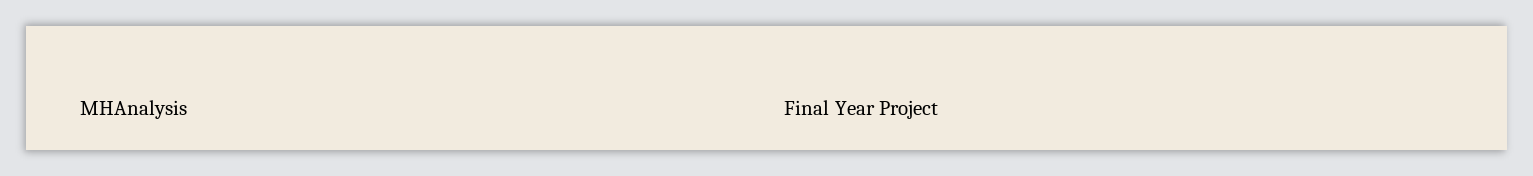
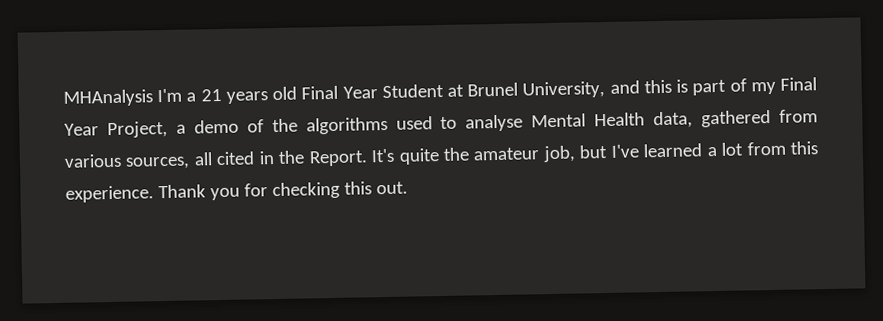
[784,100,939,119] // Final Year Project -> [157,77,817,104] [64,109,819,139] [64,141,819,170] [65,181,408,203] I'm a 21 years old Final Year Student at Brunel University, and this is part of my Final Year Project, a demo of the algorithms used to analyse Mental Health data, gathered from various sources, all cited in the Report. It's quite the amateur job, but I've learned a lot from this experience. Thank you for checking this out.

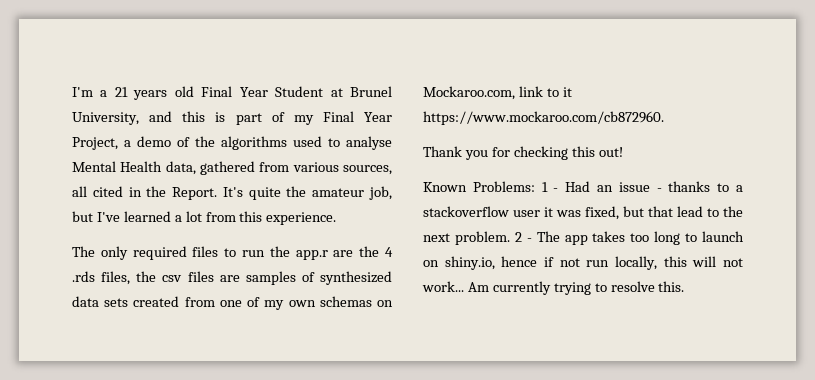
[63,89,153,107] MHAnalysis -> (72, 92) none
(154, 194) none -> [72,246,394,260] [72,271,392,285] [72,296,394,310] [423,86,572,100] [423,111,664,125] // The only required files to run the app.r are the 4 .rds files, the csv files are samples of synthesized data sets created from one of my own schemas on Mockaroo.com, link to it https://www.mockaroo.com/cb872960. //
[375,181,408,195] out. -> [598,147,623,157] [423,181,744,192] [423,206,743,220] [423,231,744,245] [423,256,743,270] [422,281,685,295] out! // Known Problems: 1 - Had an issue - thanks to a stackoverflow user it was fixed, but that lead to the next problem. 2 - The app takes too long to launch on shiny.io, hence if not run locally, this will not work... Am currently trying to resolve this.

